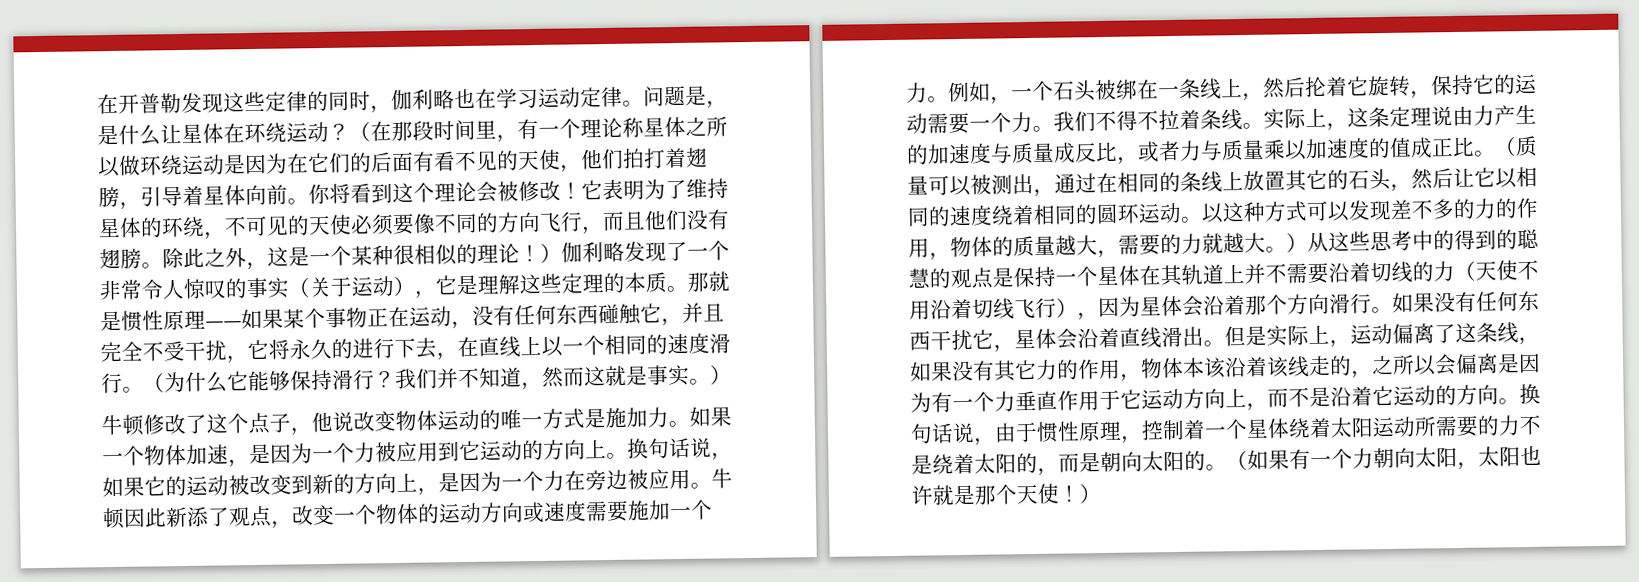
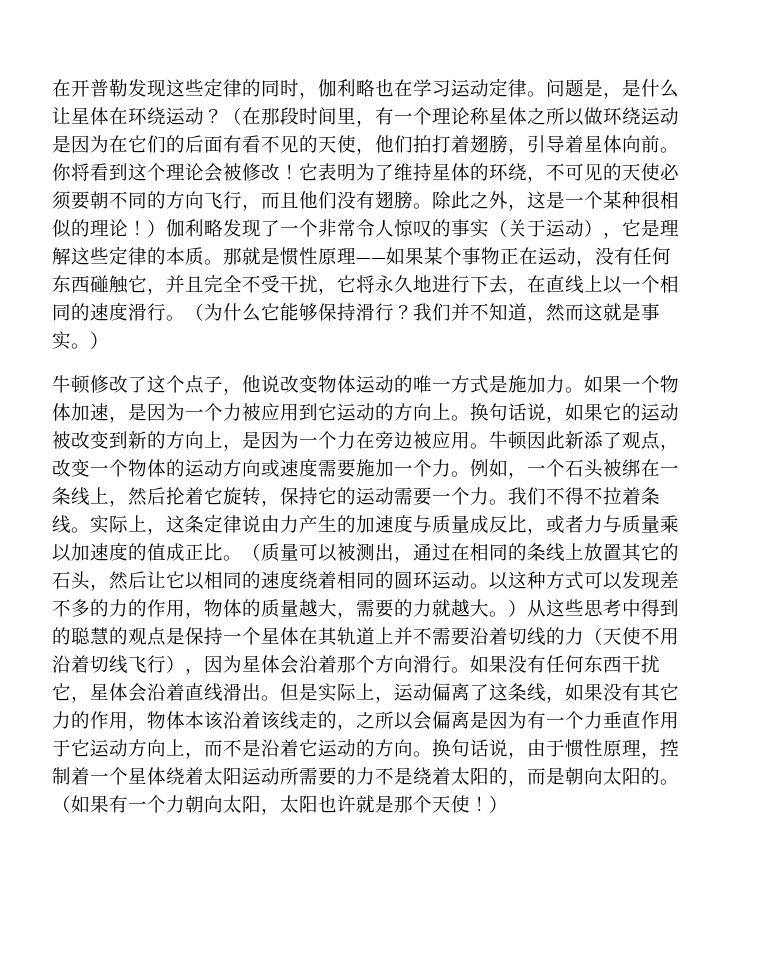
[413,213,436,234] 像 -> [90,191,109,209] 朝
[582,274,604,293] 理 -> [128,247,147,265] 律
[331,338,353,359] 的 -> [413,275,432,292] 地
[1410,107,1432,126] 理 -> [223,515,242,533] 律
[1433,230,1455,251] 的 -> (641, 608) none

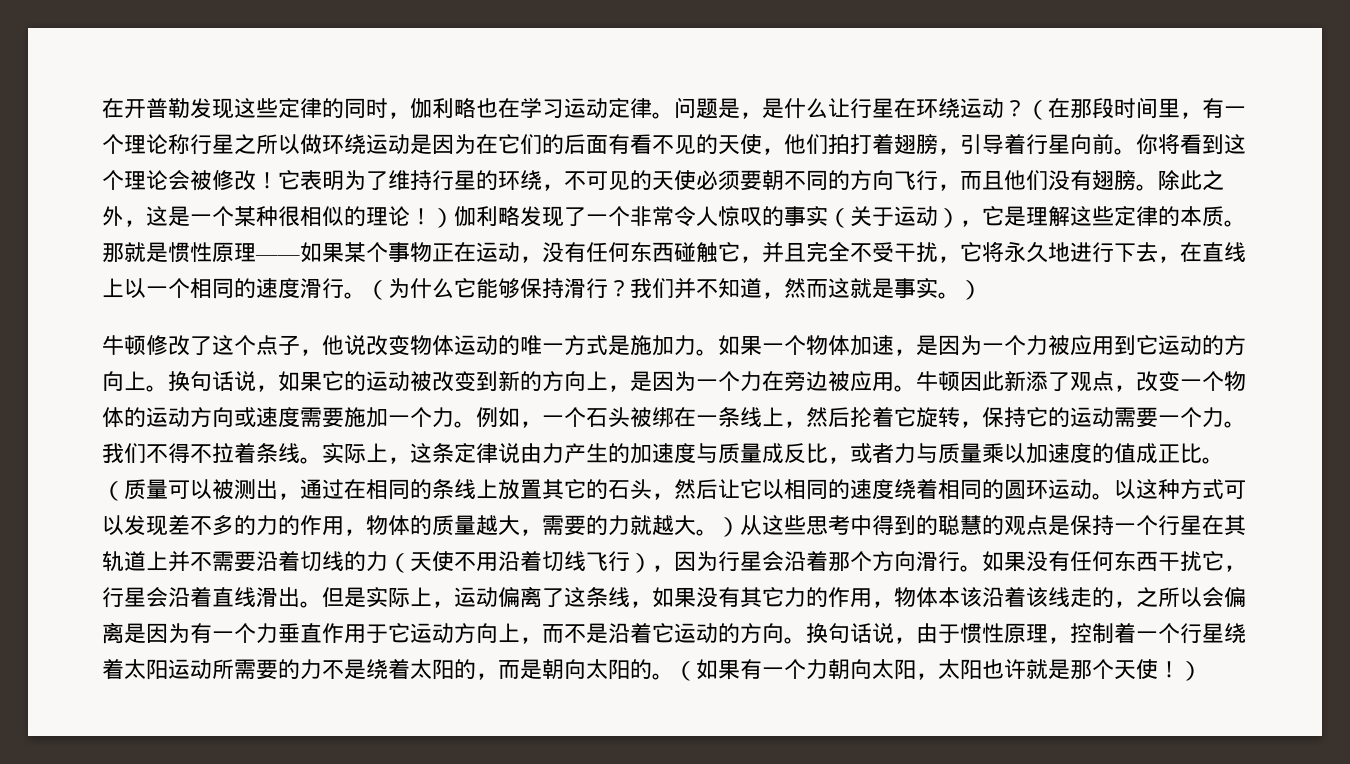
[71,107,109,125] 星体 -> [850,98,894,119] 行星
[489,107,527,125] 星体 -> [190,134,234,155] 行星
[584,135,622,153] 星体 -> [1026,134,1070,155] 行星
[432,163,470,181] 星体 -> [432,170,476,191] 行星
[261,627,299,645] 星体 -> [1158,515,1202,536] 行星
[242,655,280,673] 星体 -> [718,551,762,572] 行星
[90,683,128,701] 星体 -> [102,587,146,608] 行星
[128,767,166,785] 星体 -> [1180,623,1224,644] 行星

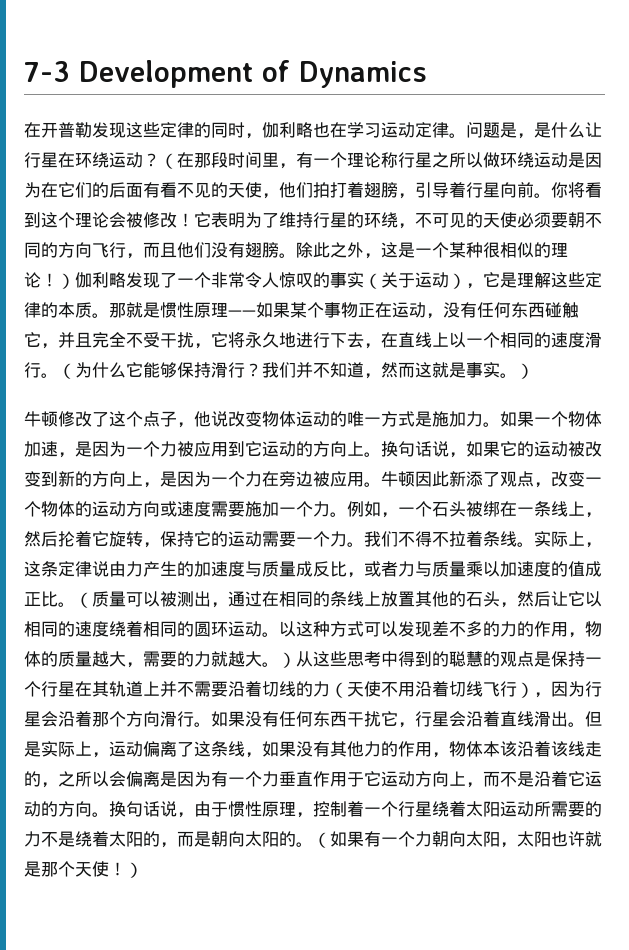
(102, 108) none -> [24,60,427,88] 7-3 Development of Dynamics //
[564,479,586,499] 它 -> [432,591,449,607] 他
[762,587,784,607] 它 -> [347,741,364,757] 他

